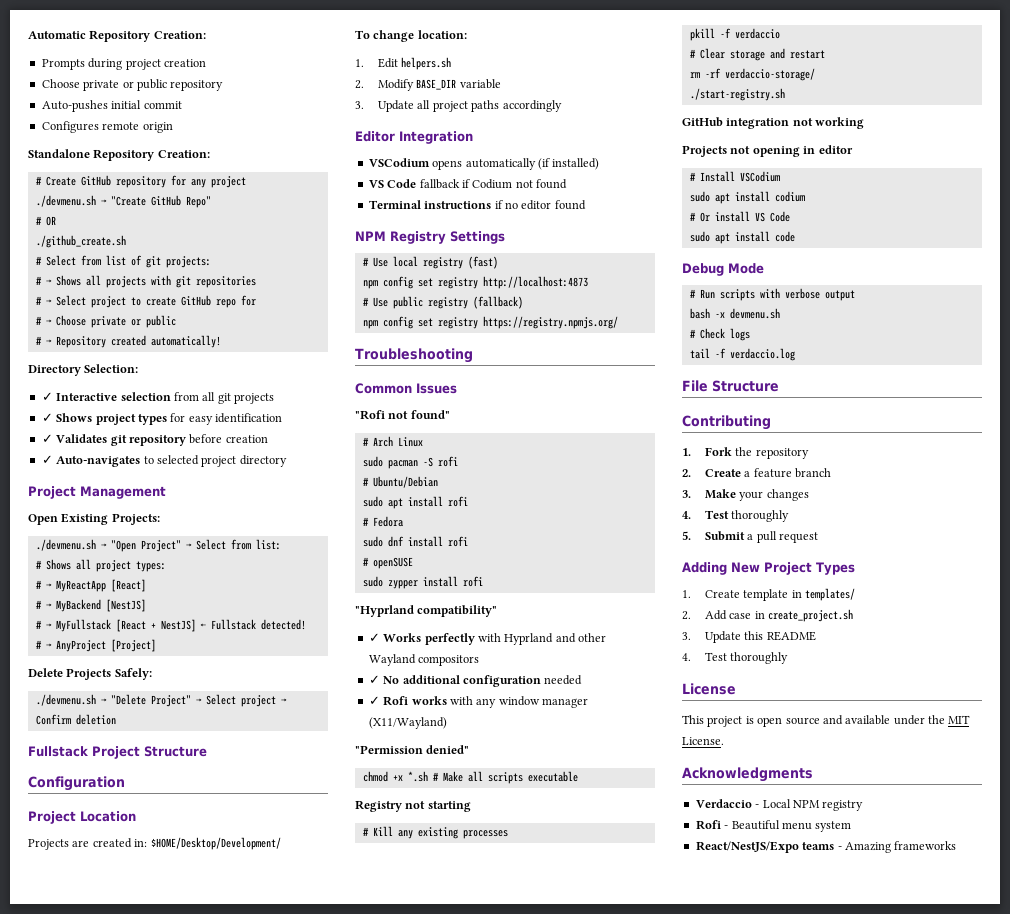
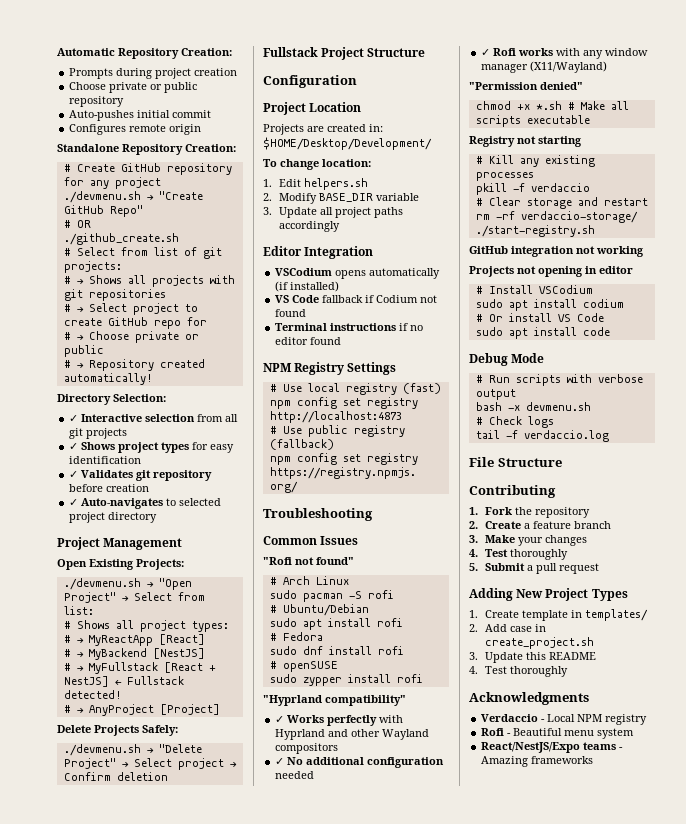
[682,683,736,695] [682,715,971,727] [682,737,724,745] // License // This project is open source and available under the MIT License. -> (569, 671) none

